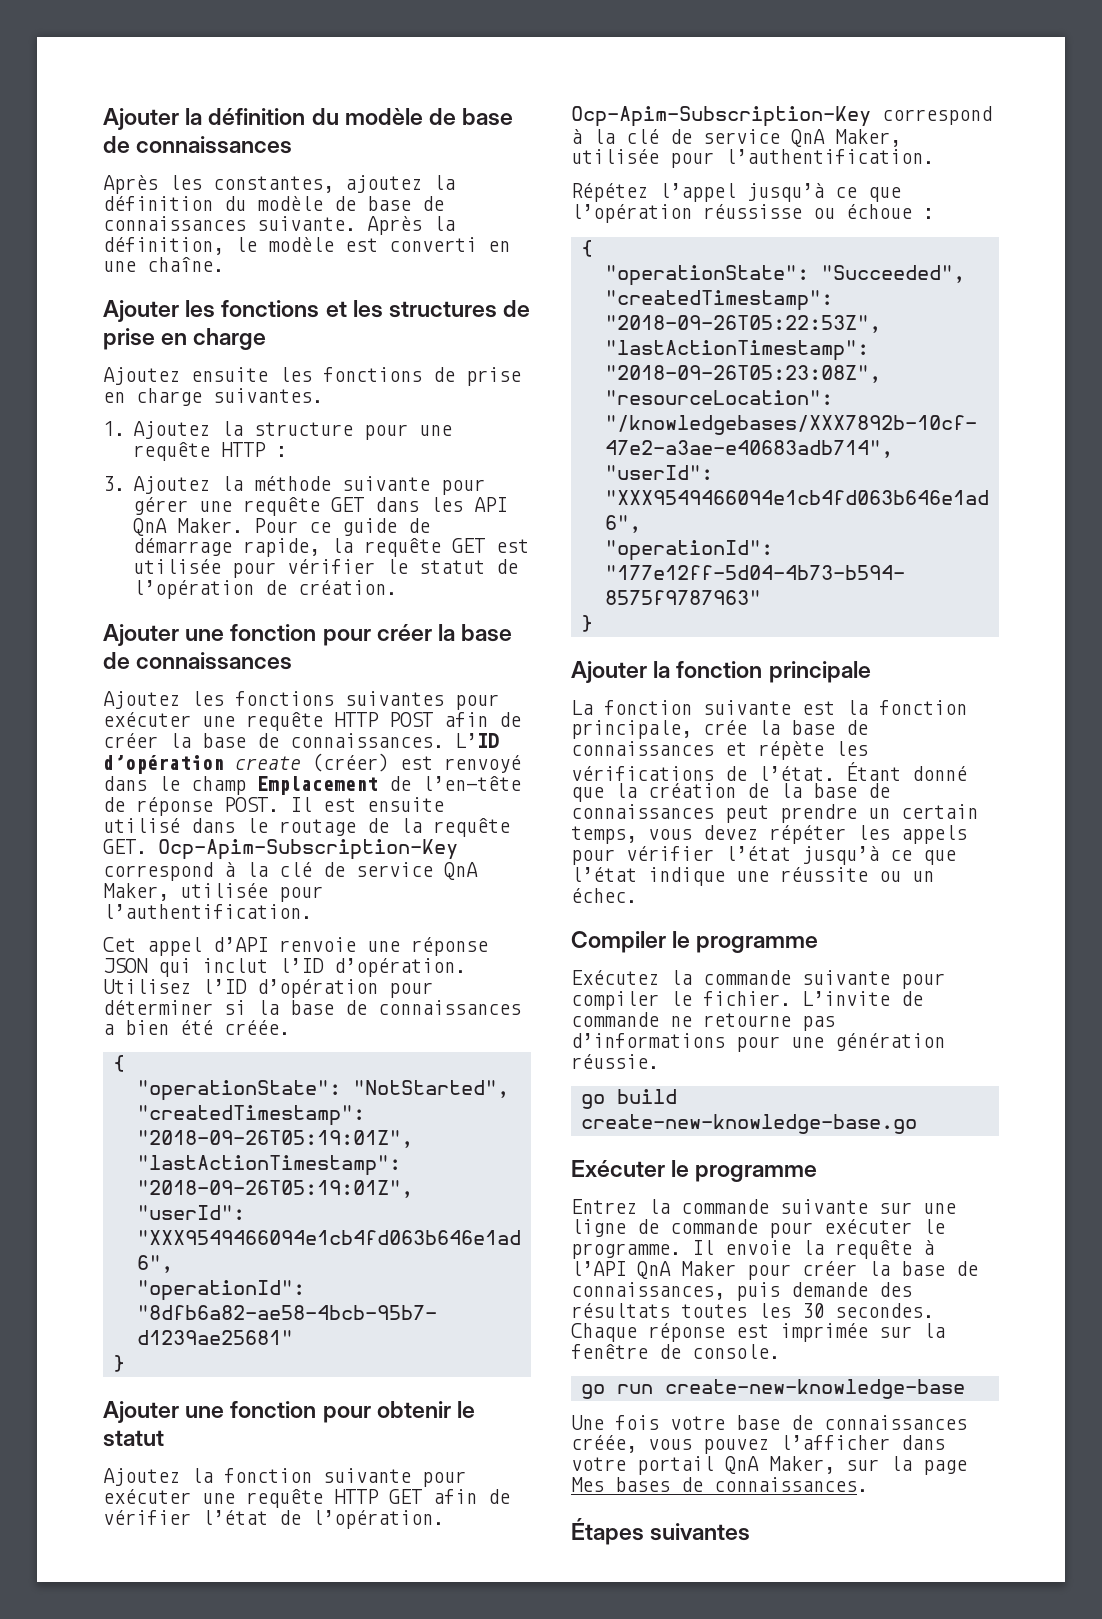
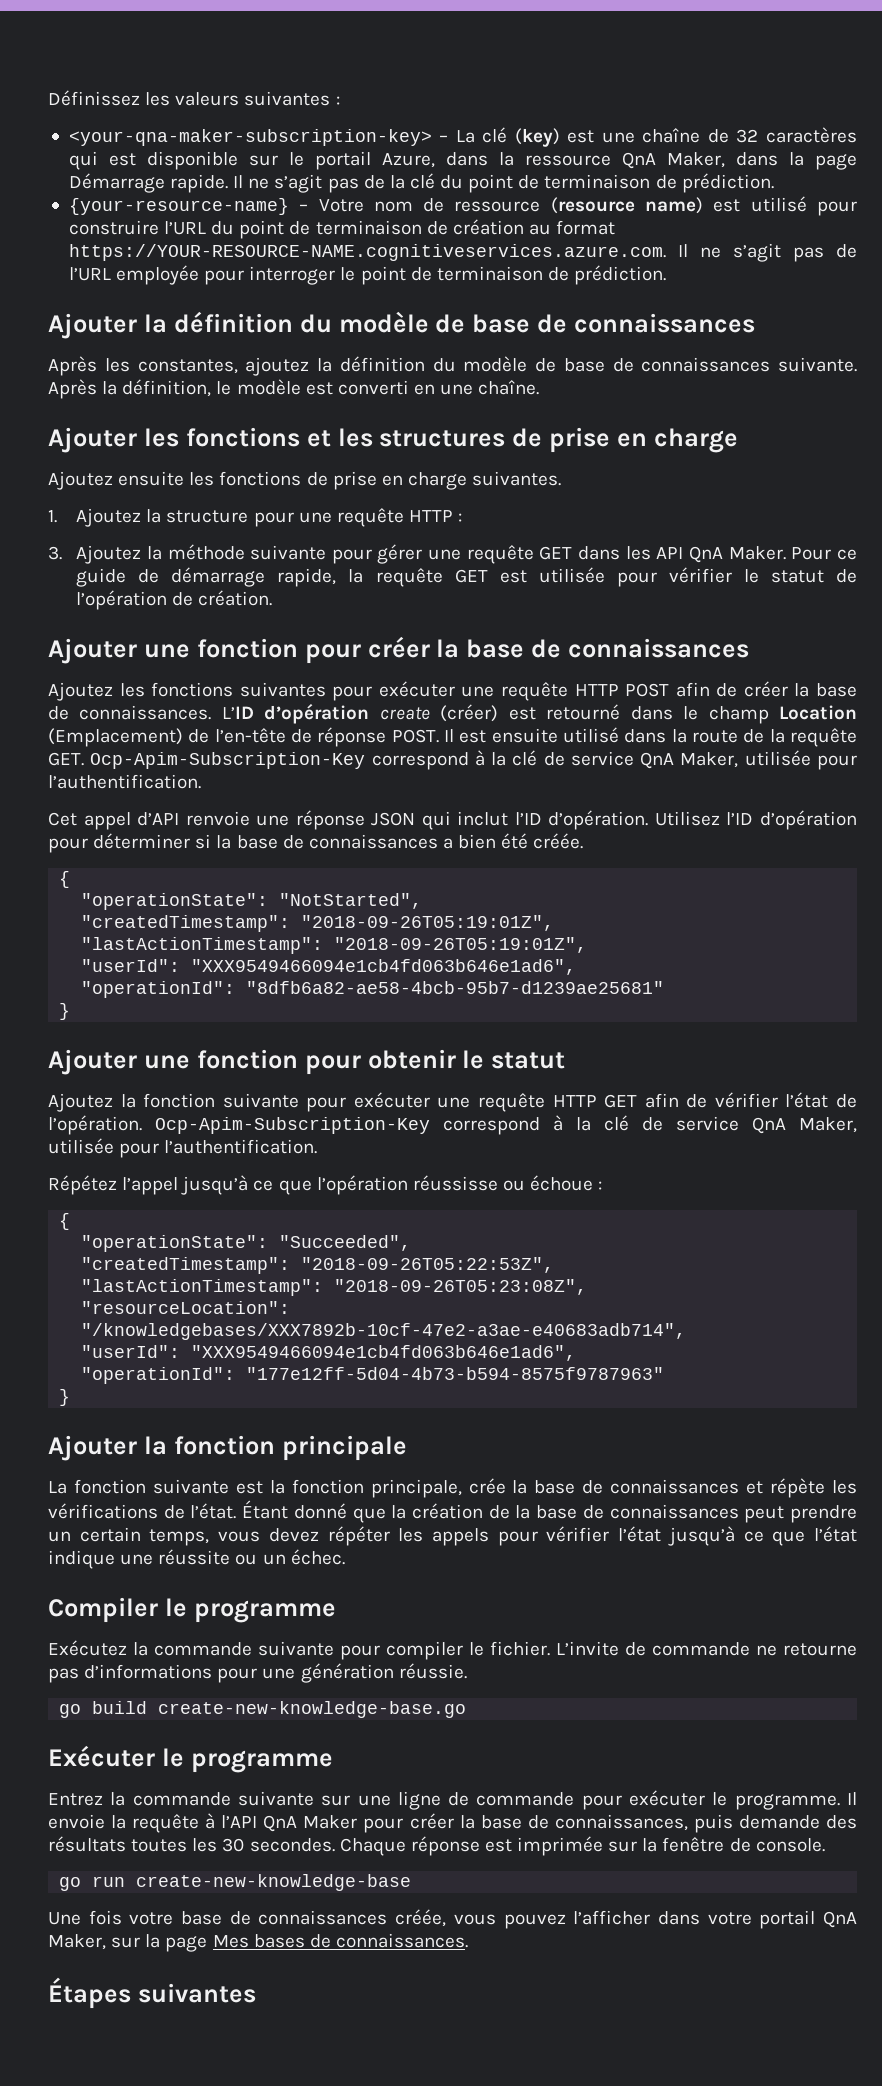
(103, 119) none -> [48,90,340,106] [68,127,857,147] [68,151,858,170] [68,173,774,193] [68,196,858,216] [68,219,616,239] [68,243,857,262] [68,265,667,285] Définissez les valeurs suivantes : // <your-qna-maker-subscription-key> – La clé (key) est une chaîne de 32 caractères qui est disponible sur le portail Azure, dans la ressource QnA Maker, dans la page Démarrage rapide. Il ne s’agit pas de la clé du point de terminaison de prédiction. // {your-resource-name} – Votre nom de ressource (resource name) est utilisé pour construire l’URL du point de terminaison de création au format https://YOUR-RESOURCE-NAME.cognitiveservices.azure.com. Il ne s’agit pas de l’URL employée pour interroger le point de terminaison de prédiction. //
[444,755,521,773] renvoyé -> [546,704,621,720] retourné
[257,776,378,795] Emplacement -> [779,705,858,720] [48,728,183,747] Location (Emplacement)
[246,818,356,836] le routage -> [671,729,738,743] la route

